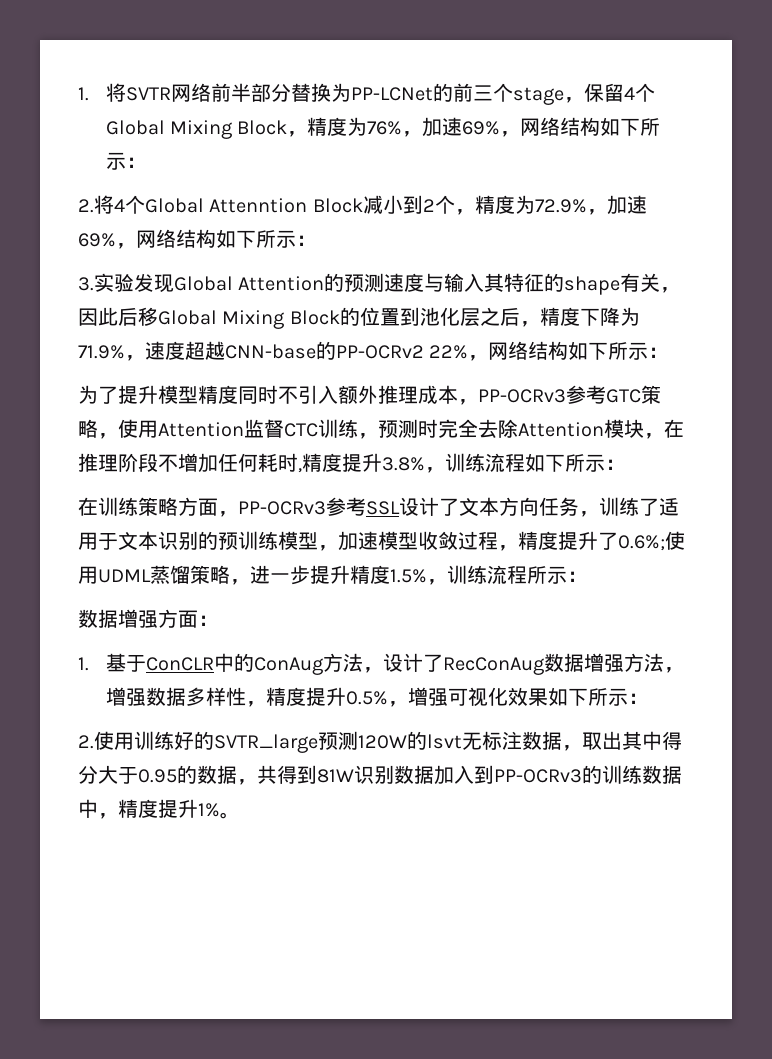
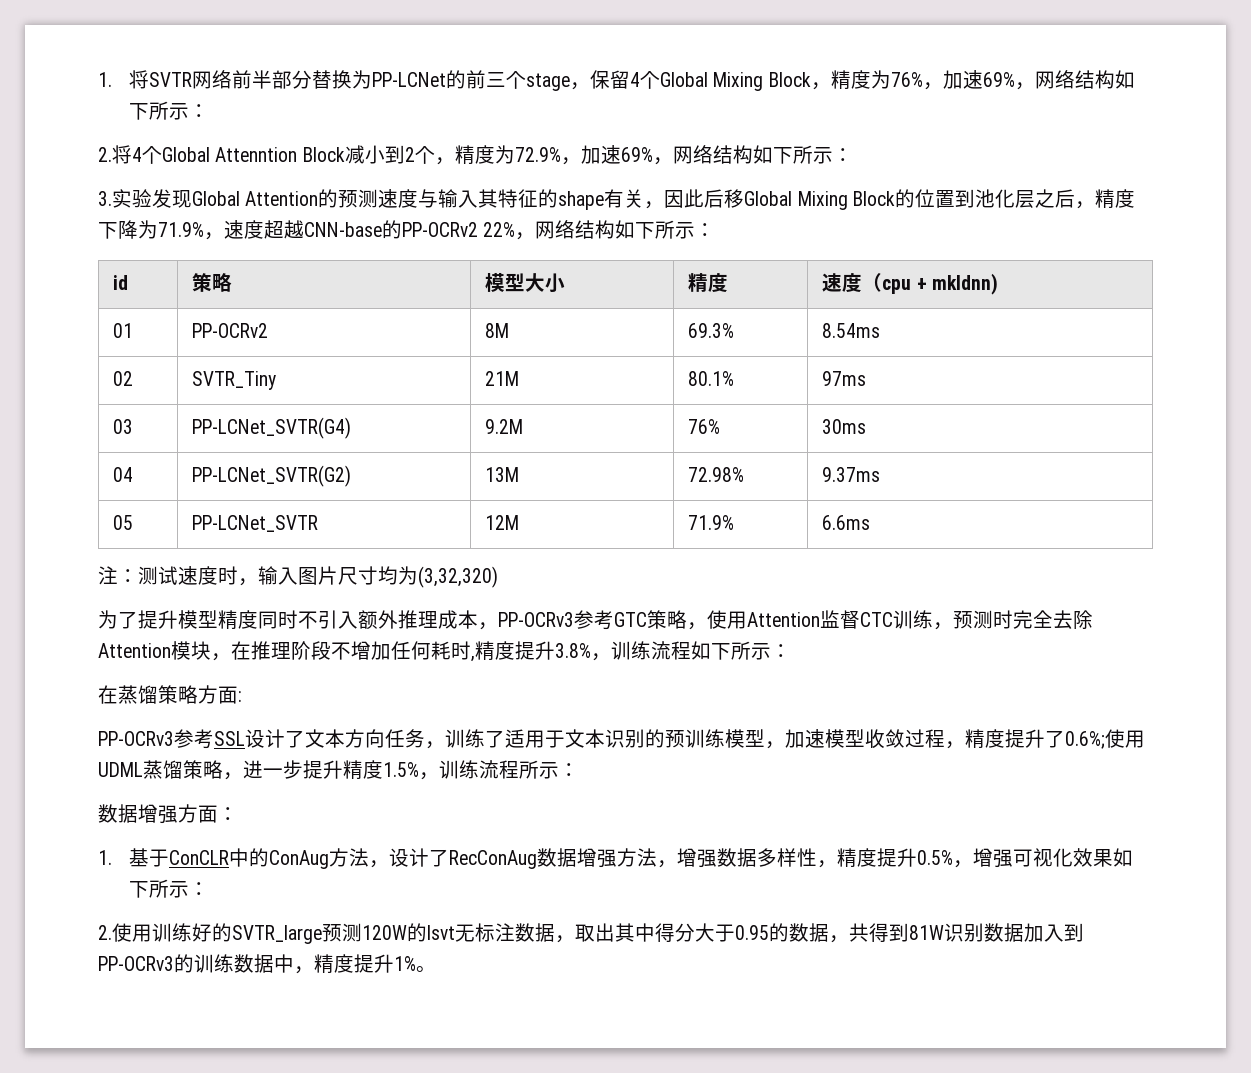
(669, 352) none -> [113,275,129,290] [192,272,233,292] [485,272,566,293] [688,273,729,292] [822,273,998,295] [113,323,134,338] [192,323,269,338] [485,323,510,338] [688,323,735,338] [822,323,881,338] [113,371,134,386] [192,371,277,390] [485,371,520,386] [688,371,735,386] [822,371,867,386] [113,419,134,434] [192,417,352,439] [485,419,524,434] [688,419,721,434] [822,419,867,434] [113,467,134,482] [192,465,352,487] [485,467,520,482] [688,467,745,482] [822,467,881,482] [113,515,134,530] [192,515,319,532] [485,515,520,530] [688,515,735,530] [822,515,871,530] [98,566,498,588] // id | 策略 | 模型大小 | 精度 | 速度（cpu + mkldnn) // 01 | PP-OCRv2 | 8M | 69.3% | 8.54ms // 02 | SVTR_Tiny | 21M | 80.1% | 97ms // 03 | PP-LCNet_SVTR(G4) | 9.2M | 76% | 30ms // 04 | PP-LCNet_SVTR(G2) | 13M | 72.98% | 9.37ms // 05 | PP-LCNet_SVTR | 12M | 71.9% | 6.6ms // 注：测试速度时，输入图片尺寸均为(3,32,320)
[98,497,138,516] 训练 -> [118,685,158,704] 蒸馏
[218,511,238,517] ， -> [238,691,242,702] : //

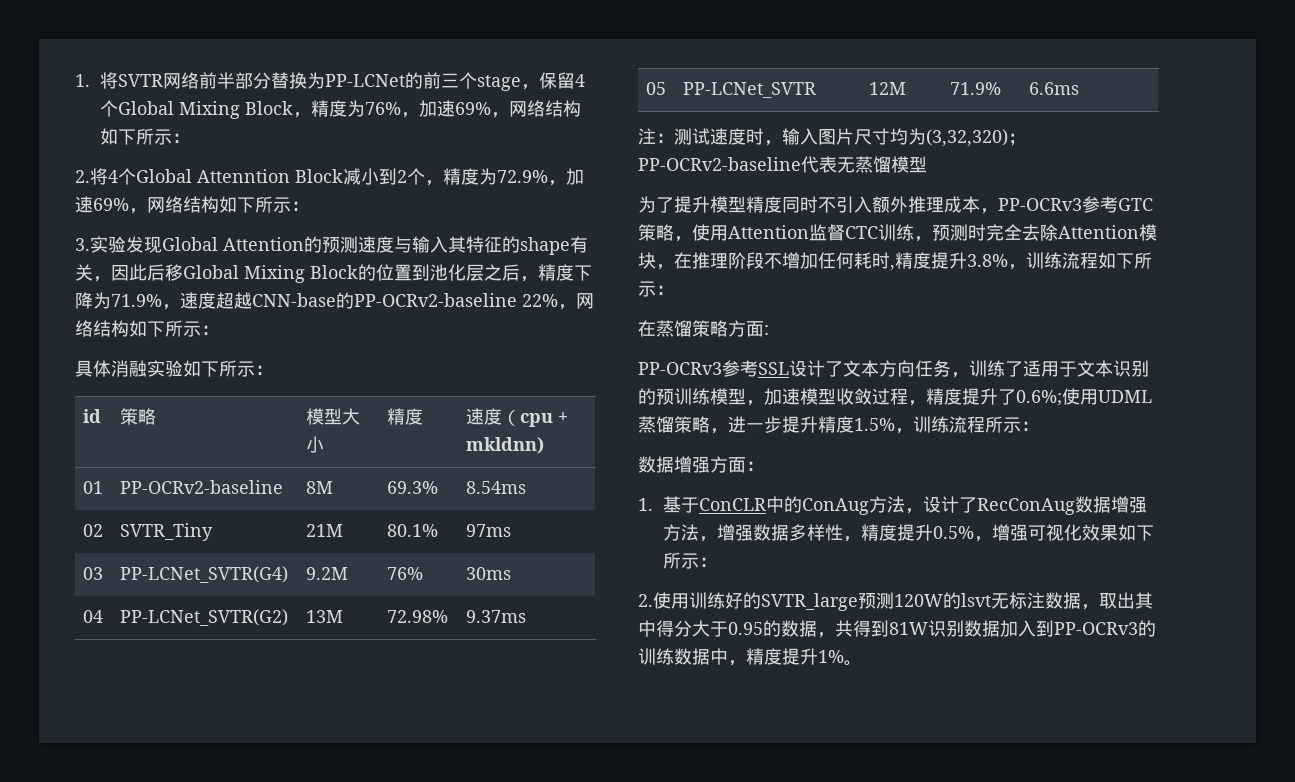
[402,222,478,237] PP-OCRv2 -> [354,293,517,307] PP-OCRv2-baseline
(716, 230) none -> [75,360,273,377] // 具体消融实验如下所示：
[192,323,269,338] PP-OCRv2 -> [120,480,284,494] PP-OCRv2-baseline
(498, 577) none -> [1008,133,1026,146] [638,156,927,173] ；PP-OCRv2-baseline代表无蒸馏模型

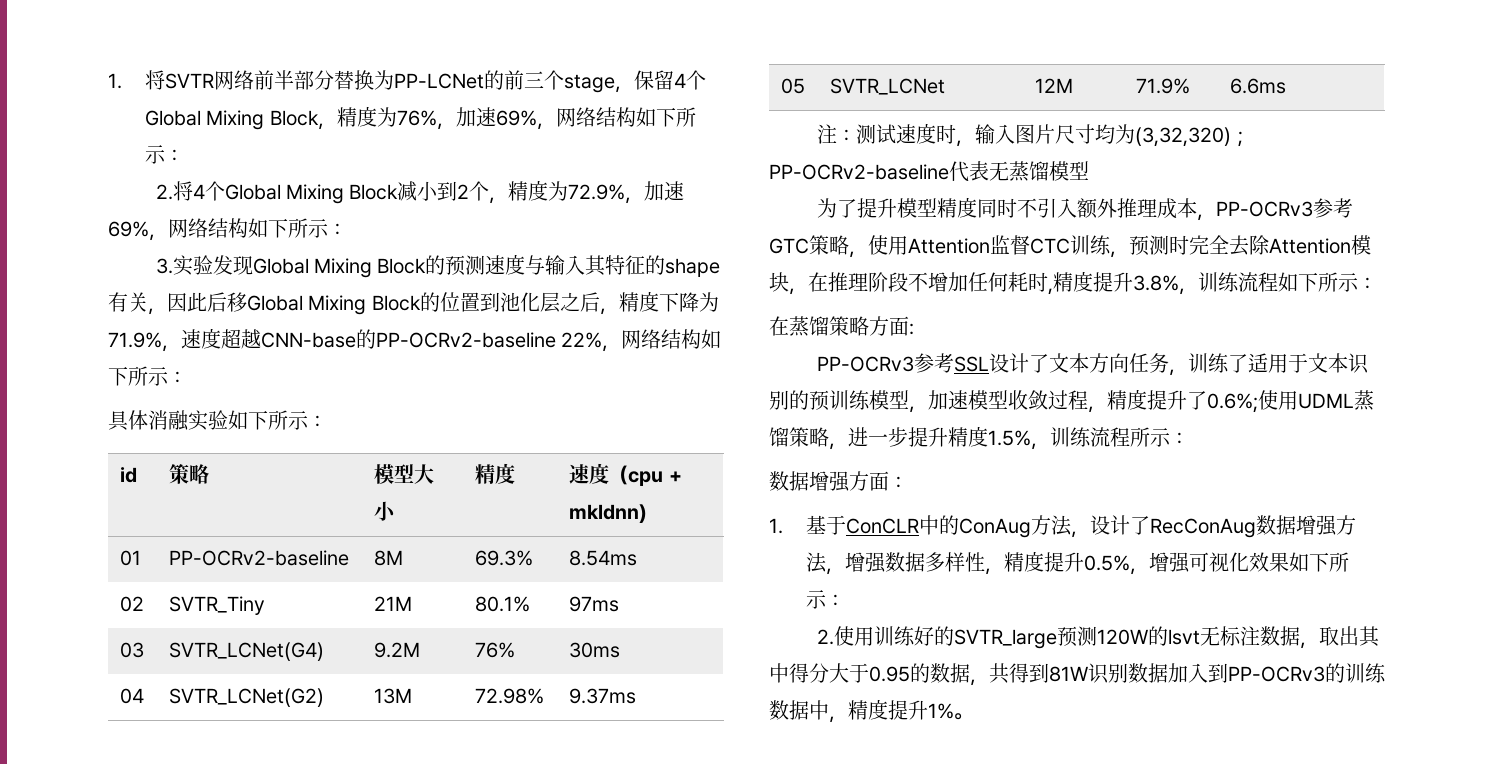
[197,169,290,183] Attenntion -> [286,184,345,204] Mixing
[223,237,304,251] Attention -> [314,258,427,278] Mixing Block
[120,566,289,583] PP-LCNet_SVTR(G4) -> [169,642,325,661] SVTR_LCNet(G4)
[120,609,289,626] PP-LCNet_SVTR(G2) -> [169,688,325,707] SVTR_LCNet(G2)
[683,82,817,98] PP-LCNet_SVTR -> [830,78,946,95] SVTR_LCNet

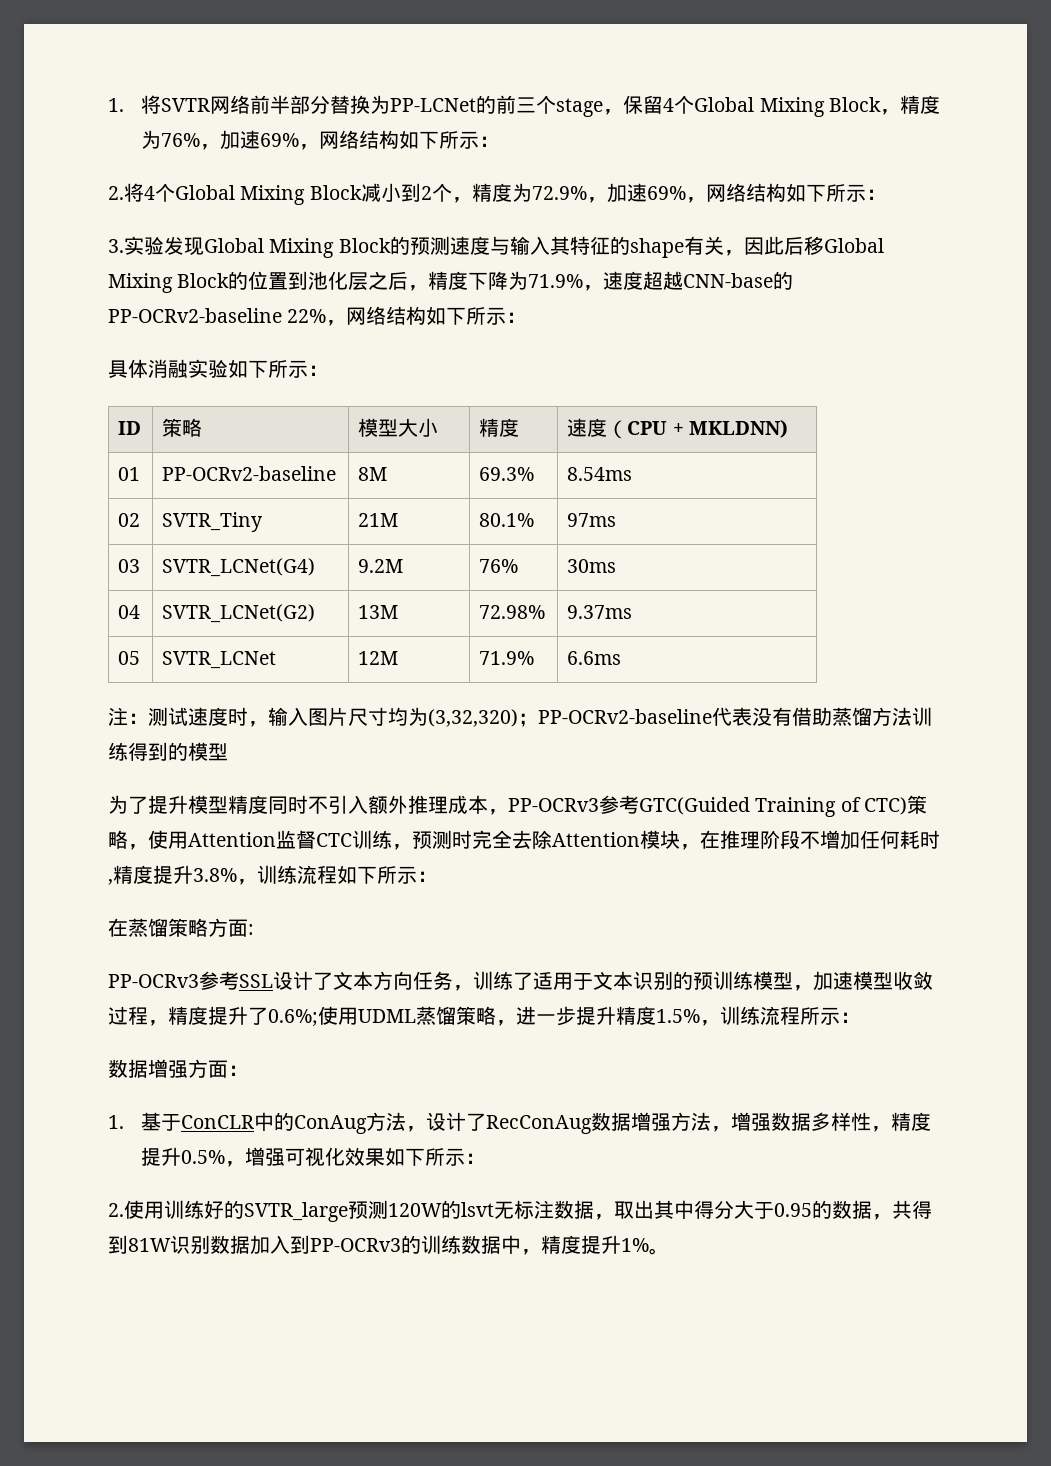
[120,467,138,483] id -> [118,421,142,435] ID
[628,471,682,486] [569,504,648,523] cpu + mkldnn) -> [627,419,788,438] CPU + MKLDNN)
[989,161,1049,182] 无蒸馏 -> [752,707,932,726] [108,742,188,761] 没有借助蒸馏方法训练得到的
[769,238,809,254] GTC -> [639,797,907,817] GTC(Guided Training of CTC)

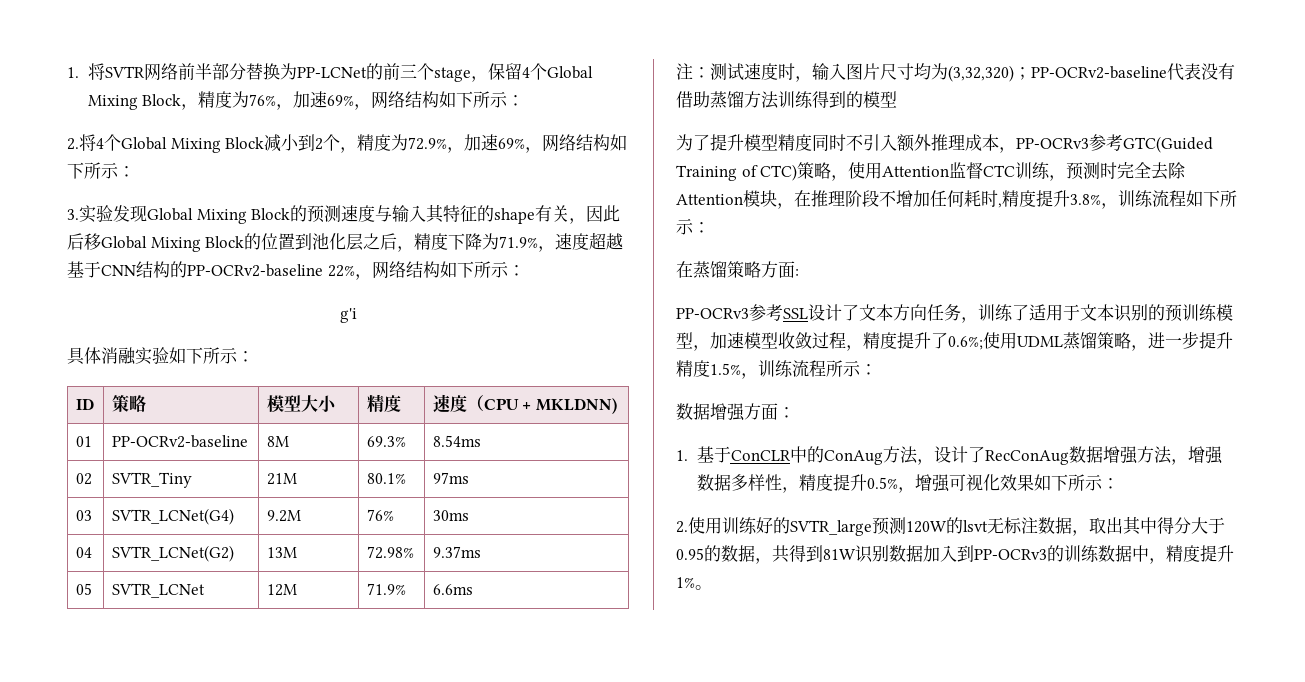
[683,273,774,288] CNN-base -> [67,261,170,278] 基于CNN结构
(527, 317) none -> [339,308,357,323] // g'i

